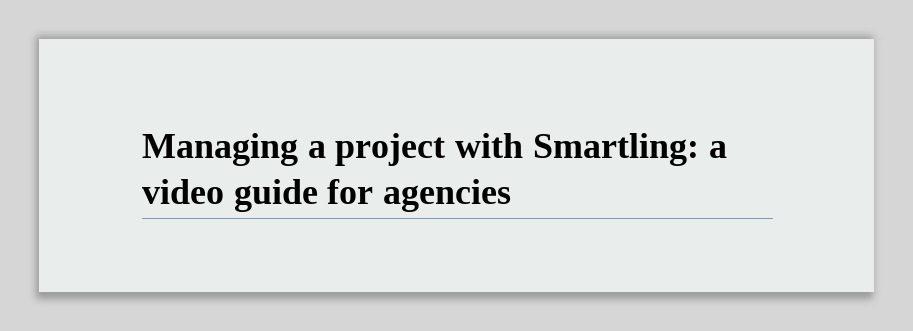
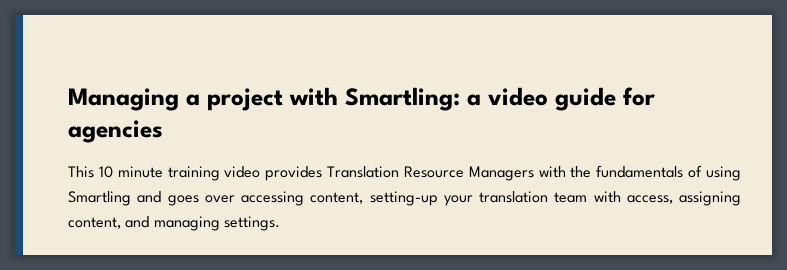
(512, 195) none -> [68,165,741,181] [68,191,741,206] [68,216,280,231] // This 10 minute training video provides Translation Resource Managers with the fundamentals of using Smartling and goes over accessing content, setting-up your translation team with access, assigning content, and managing settings.

